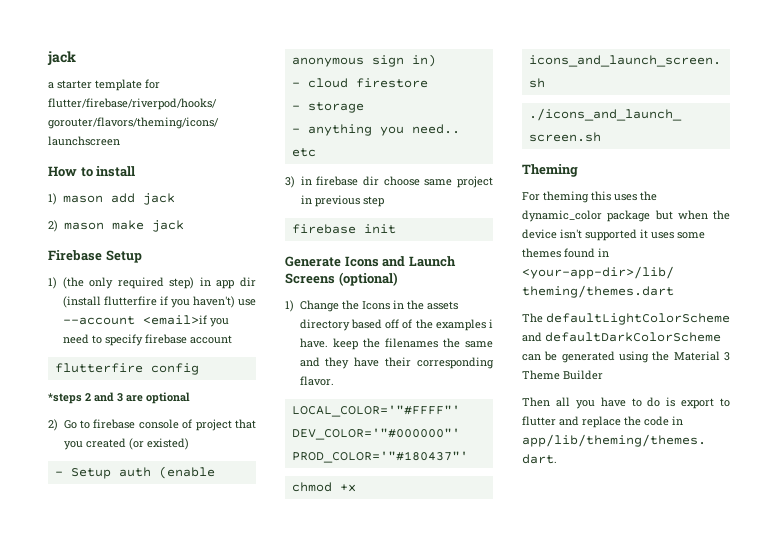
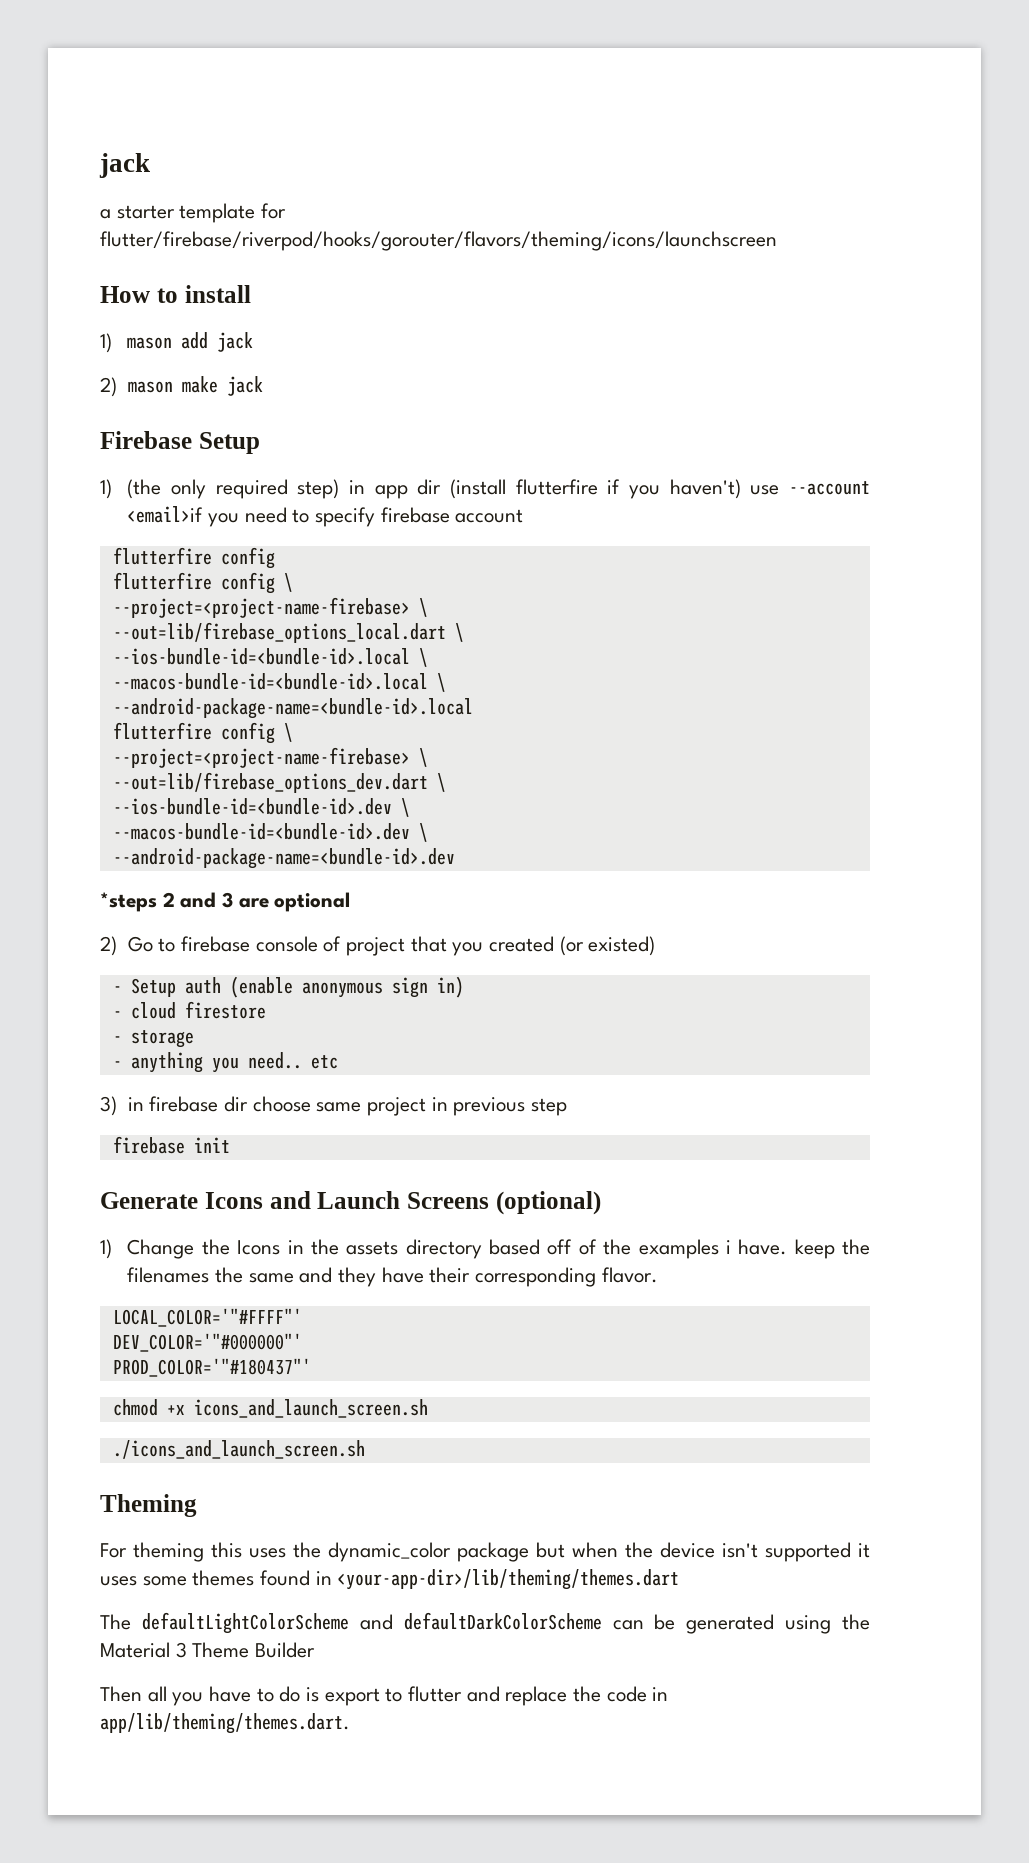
(199, 369) none -> [112,572,293,594] [112,597,428,618] [112,622,464,643] [112,648,428,667] [112,673,446,692] [112,698,473,719] [112,722,293,744] [112,747,428,768] [112,772,446,793] [112,798,410,817] [112,823,428,842] [112,848,455,869] // flutterfire config \ // --project=<project-name-firebase> \ // --out=lib/firebase_options_local.dart \ // --ios-bundle-id=<bundle-id>.local \ // --macos-bundle-id=<bundle-id>.local \ // --android-package-name=<bundle-id>.local // flutterfire config \ // --project=<project-name-firebase> \ // --out=lib/firebase_options_dev.dart \ // --ios-bundle-id=<bundle-id>.dev \ // --macos-bundle-id=<bundle-id>.dev \ // --android-package-name=<bundle-id>.dev

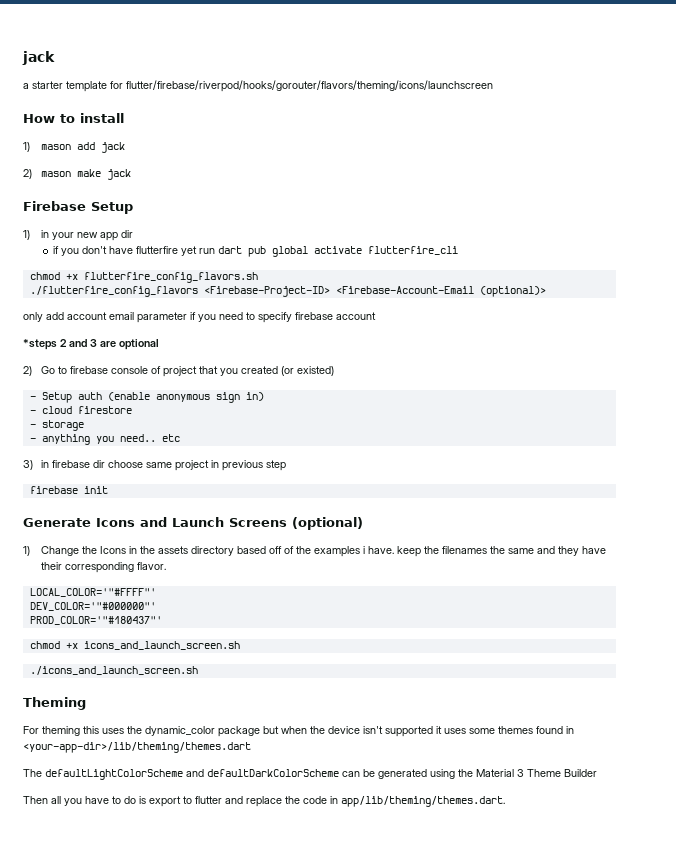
[127,479,871,499] [127,506,204,523] (the only required step) in app dir (install flutterfire if you haven't) use --account <email>if -> [40,230,133,241] [52,246,458,257] [29,272,258,283] [29,286,546,297] [23,312,196,323] in your new app dir // if you don't have flutterfire yet run dart pub global activate flutterfire_cli // chmod +x flutterfire_config_flavors.sh // ./flutterfire_config_flavors <Firebase-Project-ID> <Firebase-Account-Email (optional)> // only add account email parameter if
[112,547,275,569] [112,572,293,594] [112,597,428,618] [112,622,464,643] [112,648,428,667] [112,673,446,692] [112,698,473,719] [112,722,293,744] [112,747,428,768] [112,772,446,793] [112,798,410,817] [112,823,428,842] [112,848,455,869] // flutterfire config // flutterfire config \ // --project=<project-name-firebase> \ // --out=lib/firebase_options_local.dart \ // --ios-bundle-id=<bundle-id>.local \ // --macos-bundle-id=<bundle-id>.local \ // --android-package-name=<bundle-id>.local // flutterfire config \ // --project=<project-name-firebase> \ // --out=lib/firebase_options_dev.dart \ // --ios-bundle-id=<bundle-id>.dev \ // --macos-bundle-id=<bundle-id>.dev \ // --android-package-name=<bundle-id>.dev -> (376, 316) none

